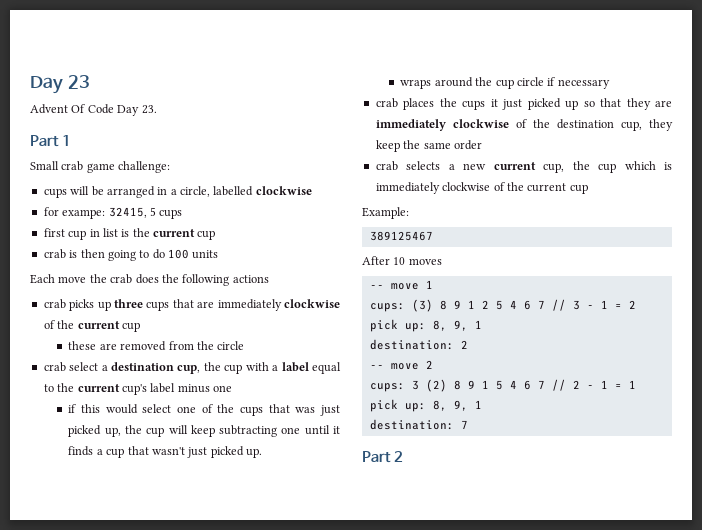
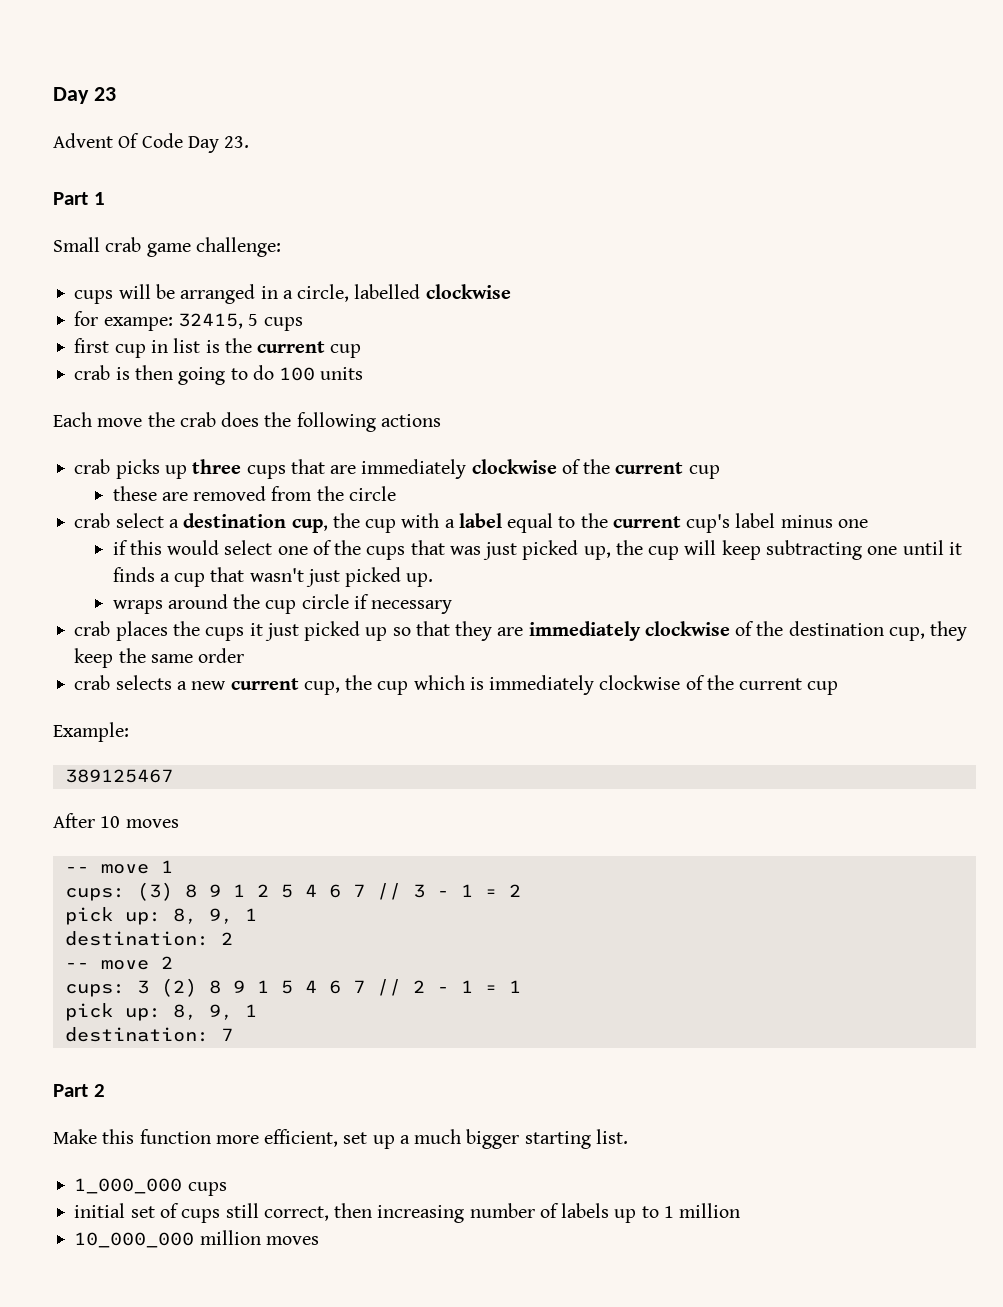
(404, 456) none -> [53,1129,628,1149] [74,1178,227,1196] [74,1203,741,1223] [74,1230,319,1248] // Make this function more efficient, set up a much bigger starting list. // 1_000_000 cups // initial set of cups still correct, then increasing number of labels up to 1 million // 10_000_000 million moves

